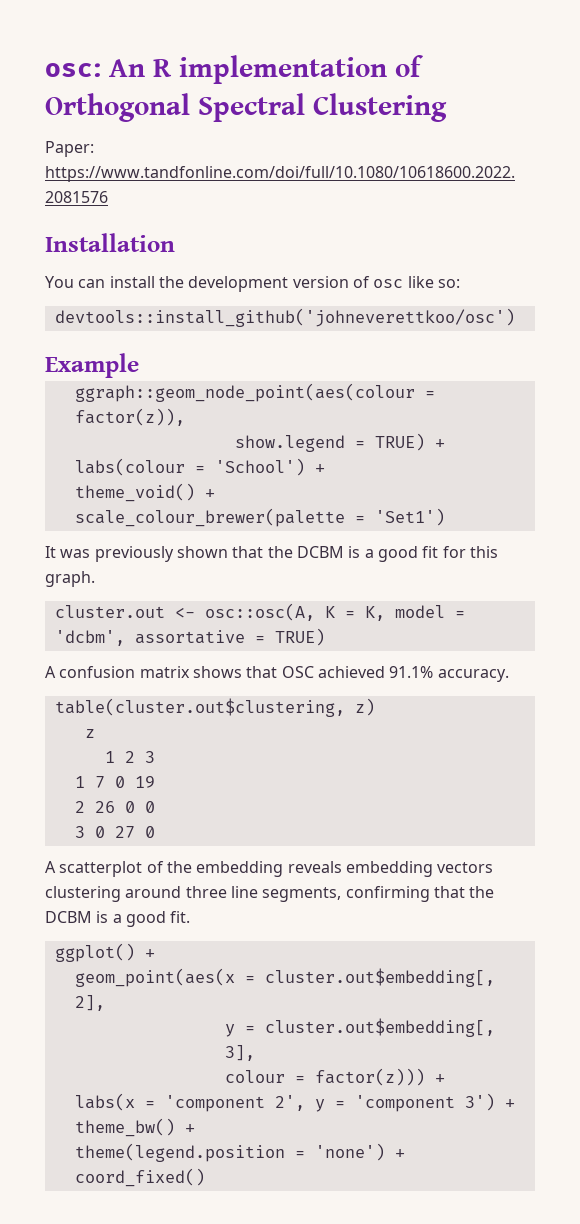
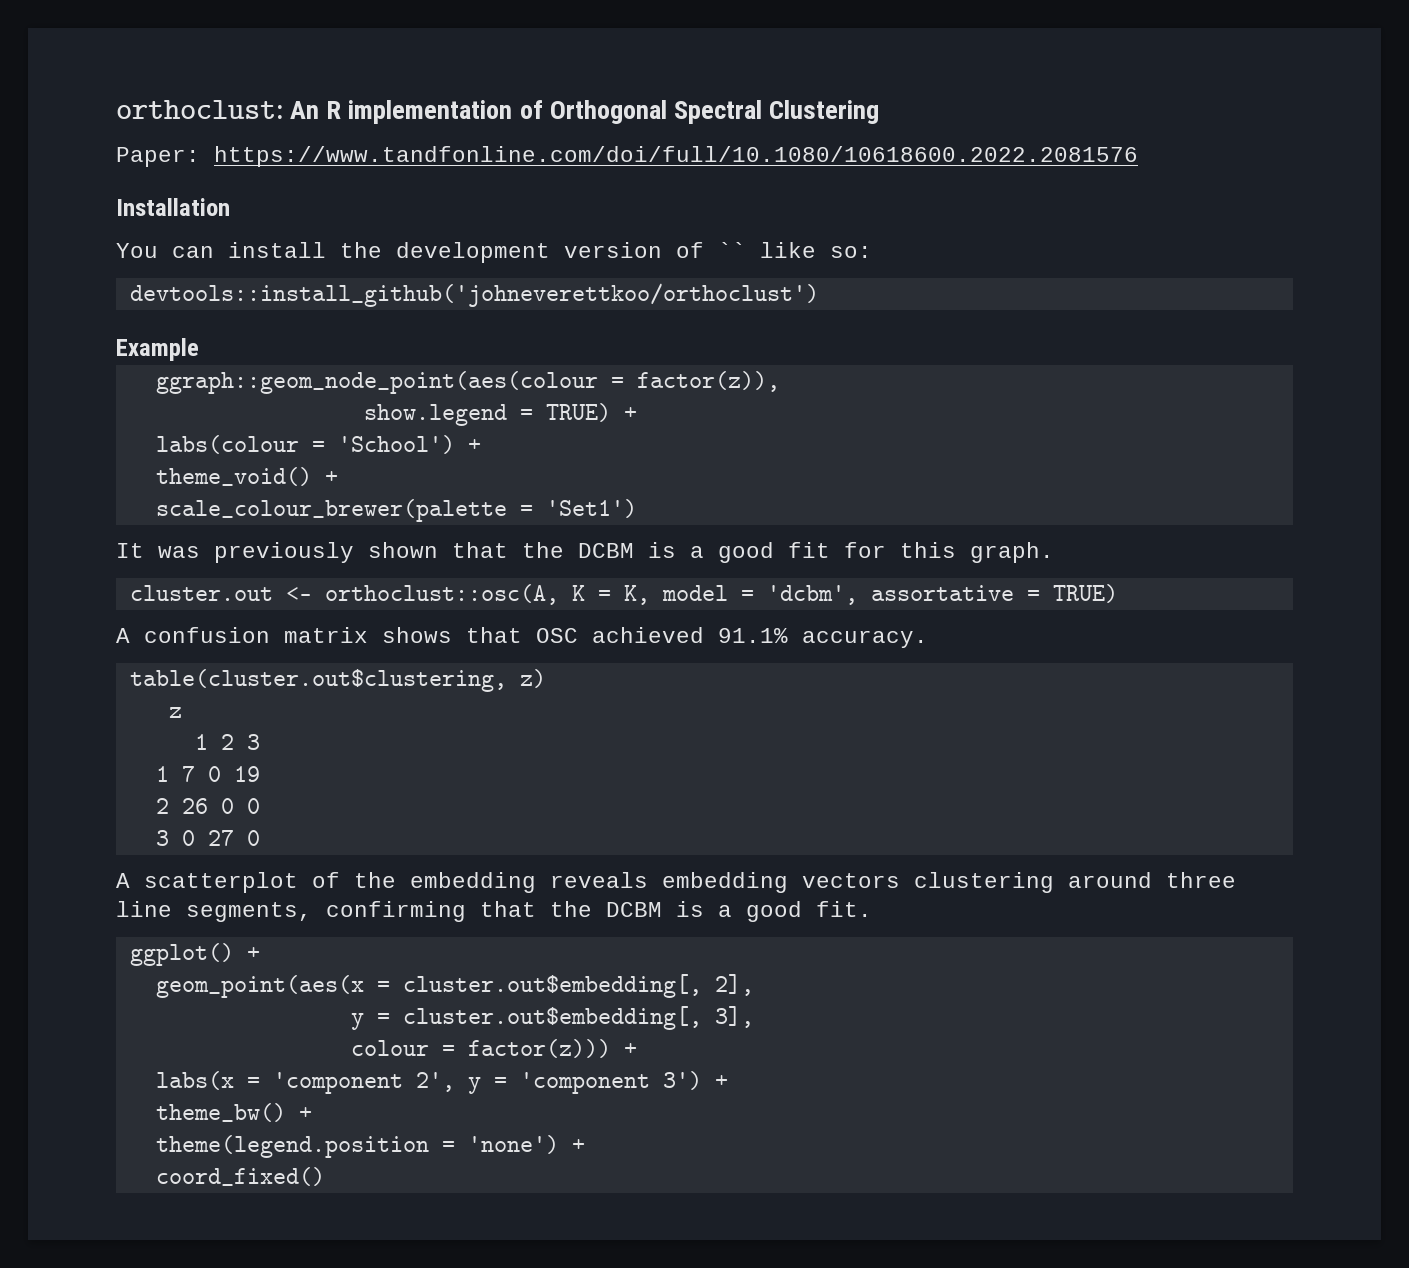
[45,63,101,77] osc: -> [116,100,283,119] orthoclust:
[373,279,404,288] osc -> [718,242,746,258] ``
[54,308,515,327] devtools::install_github('johneverettkoo/osc') -> [129,283,819,307] devtools::install_github('johneverettkoo/orthoclust')
[204,603,315,621] osc::osc(A, -> [324,584,559,605] orthoclust::osc(A,

